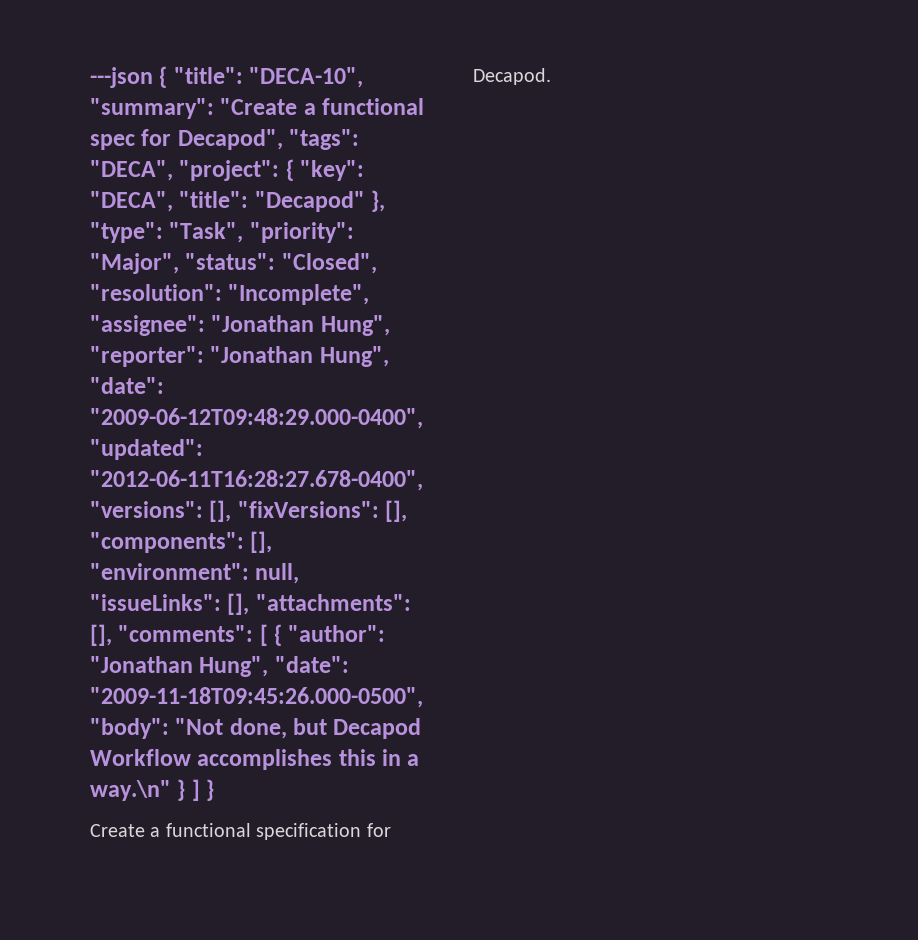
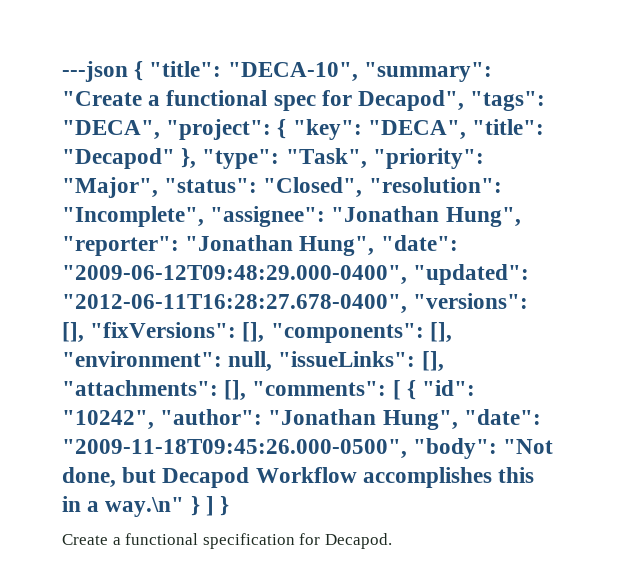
(283, 635) none -> [422,380,476,396] [62,410,154,430] "id": "10242",

